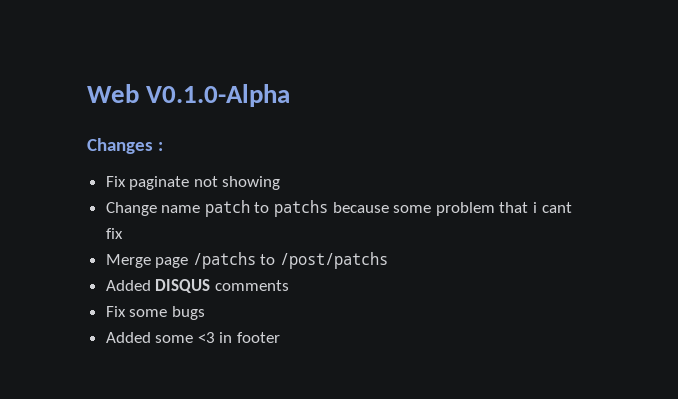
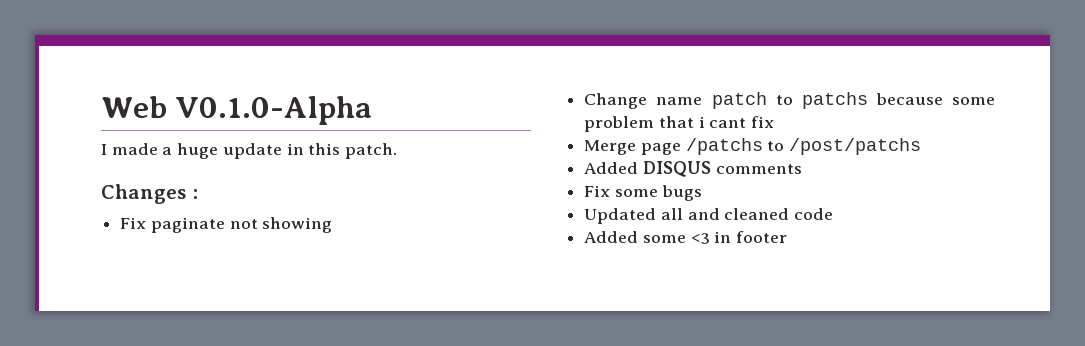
(291, 95) none -> [101,143,398,159] // I made a huge update in this patch.
(205, 313) none -> [584,208,834,224] // Updated all and cleaned code

